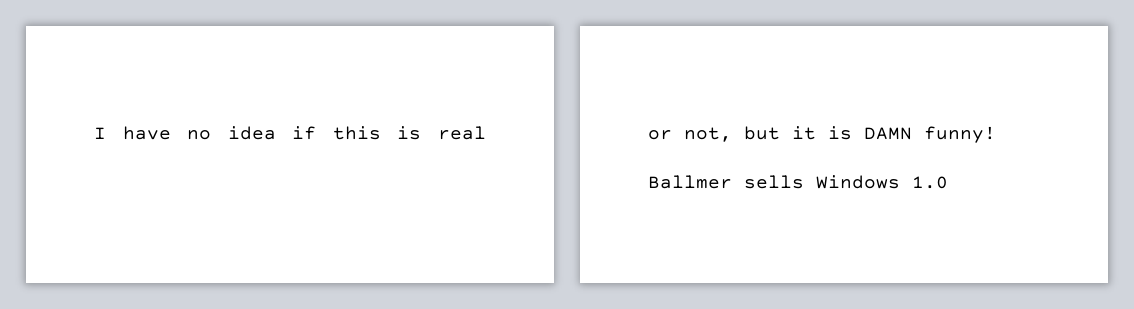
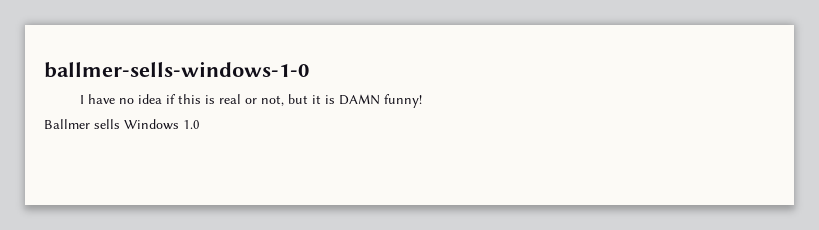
(94, 133) none -> [44,61,309,78] ballmer-sells-windows-1-0 //

